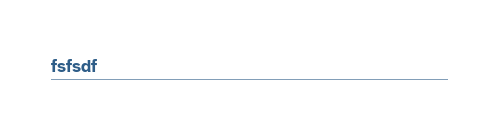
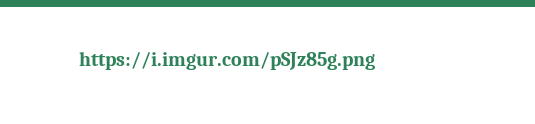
[51,59,97,72] fsfsdf -> [79,51,375,70] https://i.imgur.com/pSJz85g.png

